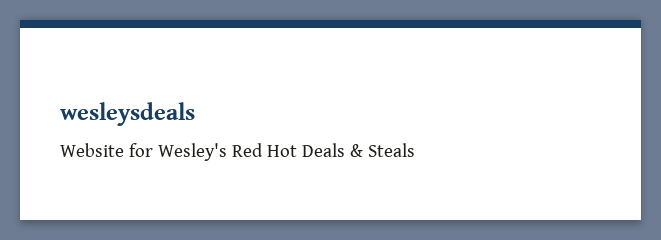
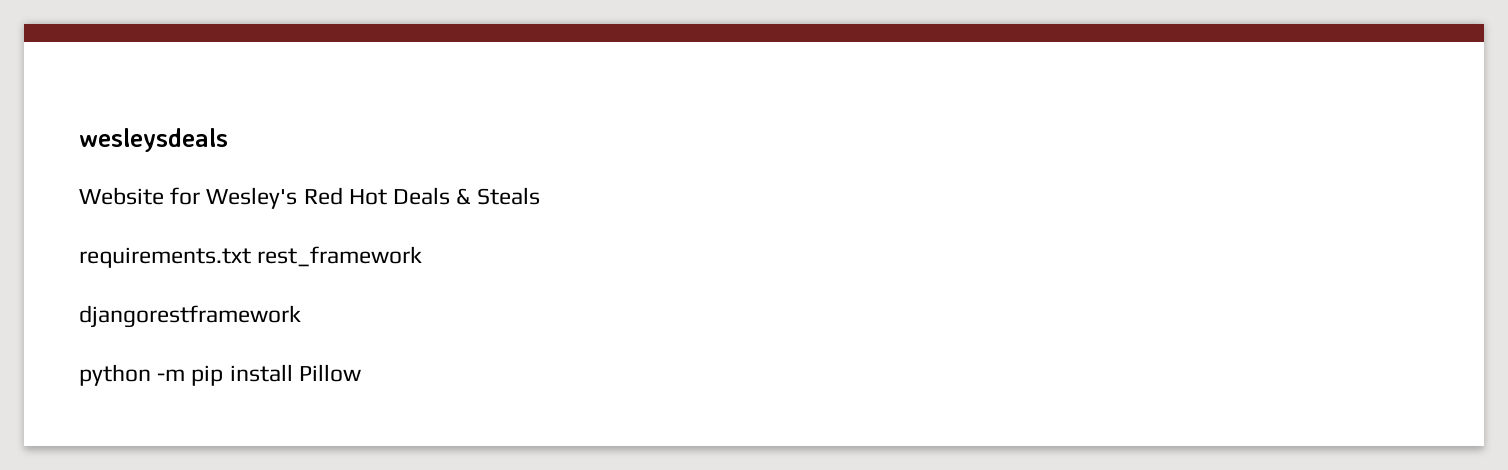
(415, 150) none -> [79,246,423,268] [79,305,301,328] [79,364,361,386] // requirements.txt rest_framework // djangorestframework // python -m pip install Pillow

